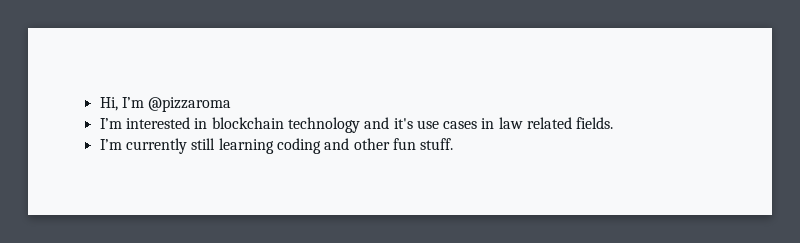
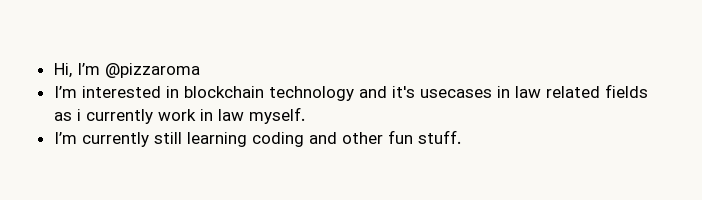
[416,120,478,129] use cases -> [419,89,492,98] usecases
[576,117,614,129] fields. -> [604,84,648,98] [53,107,305,124] fields as i currently work in law myself.

